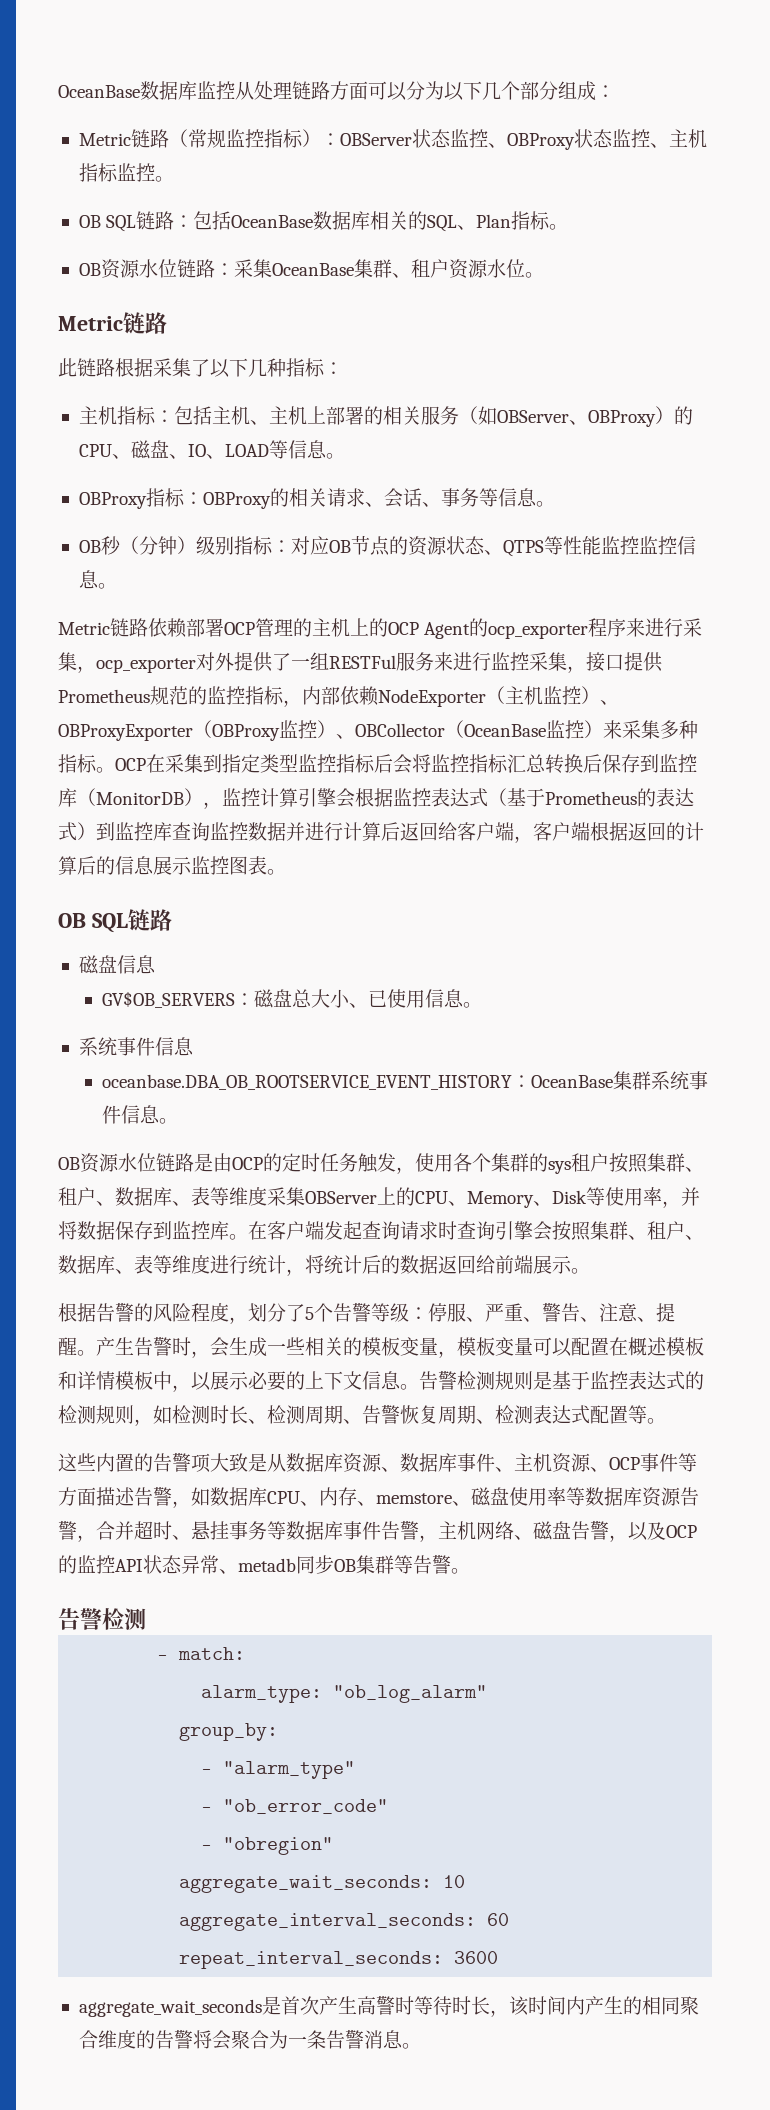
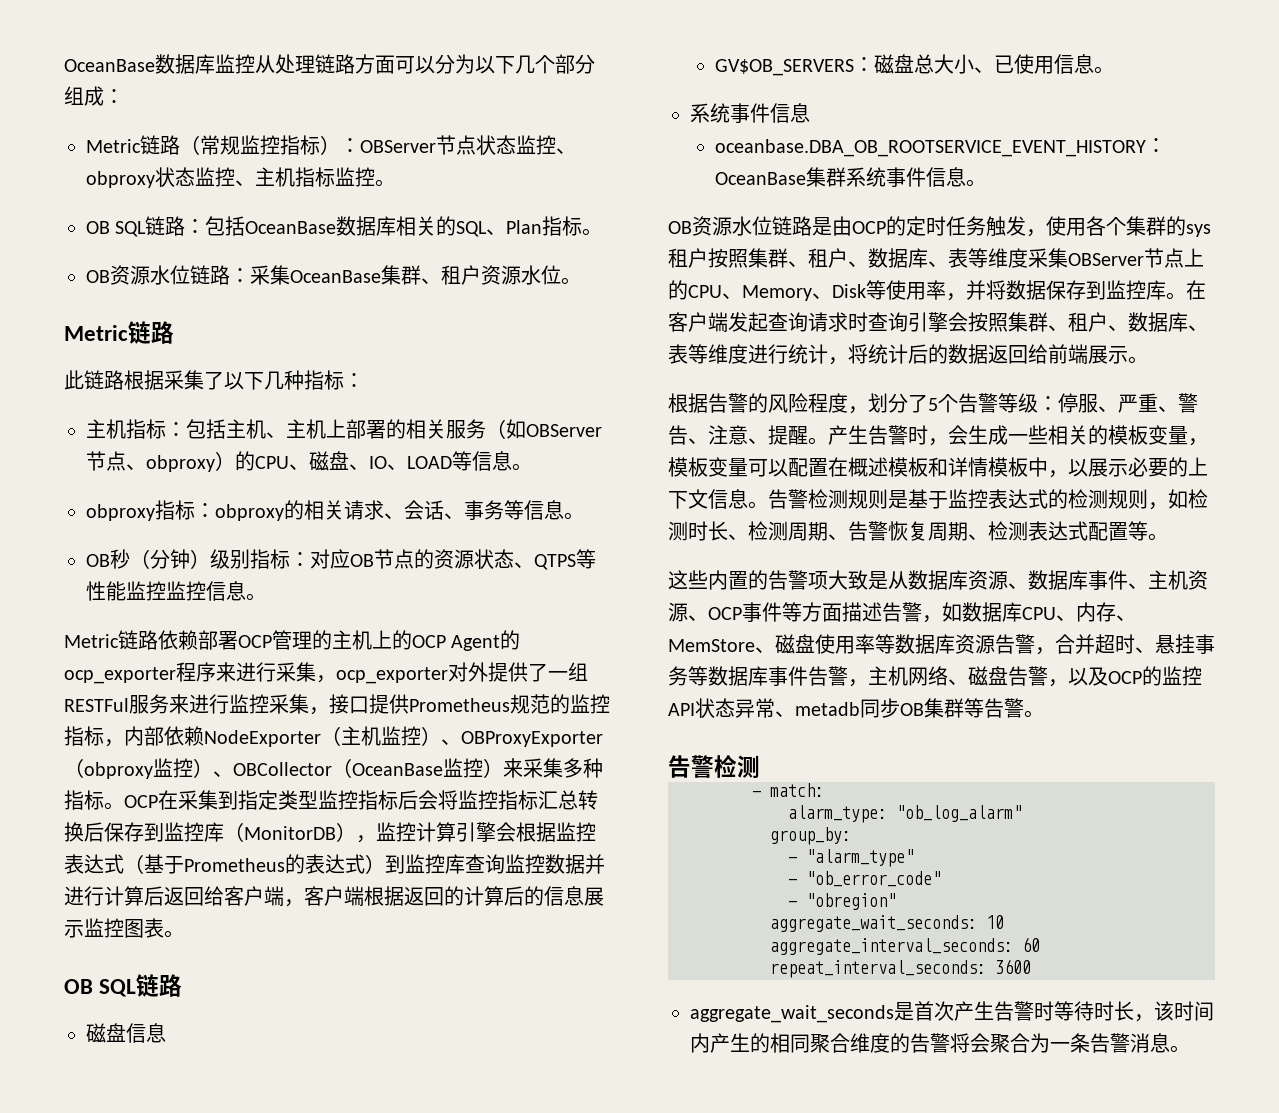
[411,129,575,150] 状态监控、OBProxy -> [436,135,576,155] [86,171,155,188] 节点状态监控、obproxy
[568,410,656,427] 、OBProxy -> [86,451,215,472] 节点、obproxy
[78,488,271,509] OBProxy指标：OBProxy -> [86,500,284,521] obproxy指标：obproxy
[212,724,280,741] OBProxy -> [84,762,153,779] obproxy
(377, 1197) none -> [1144,248,1184,268] 节点
[376,1493,452,1504] memstore -> [668,639,755,652] MemStore
[356,1996,376,2015] 高 -> [994,1001,1014,1021] 告

